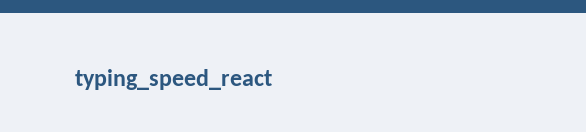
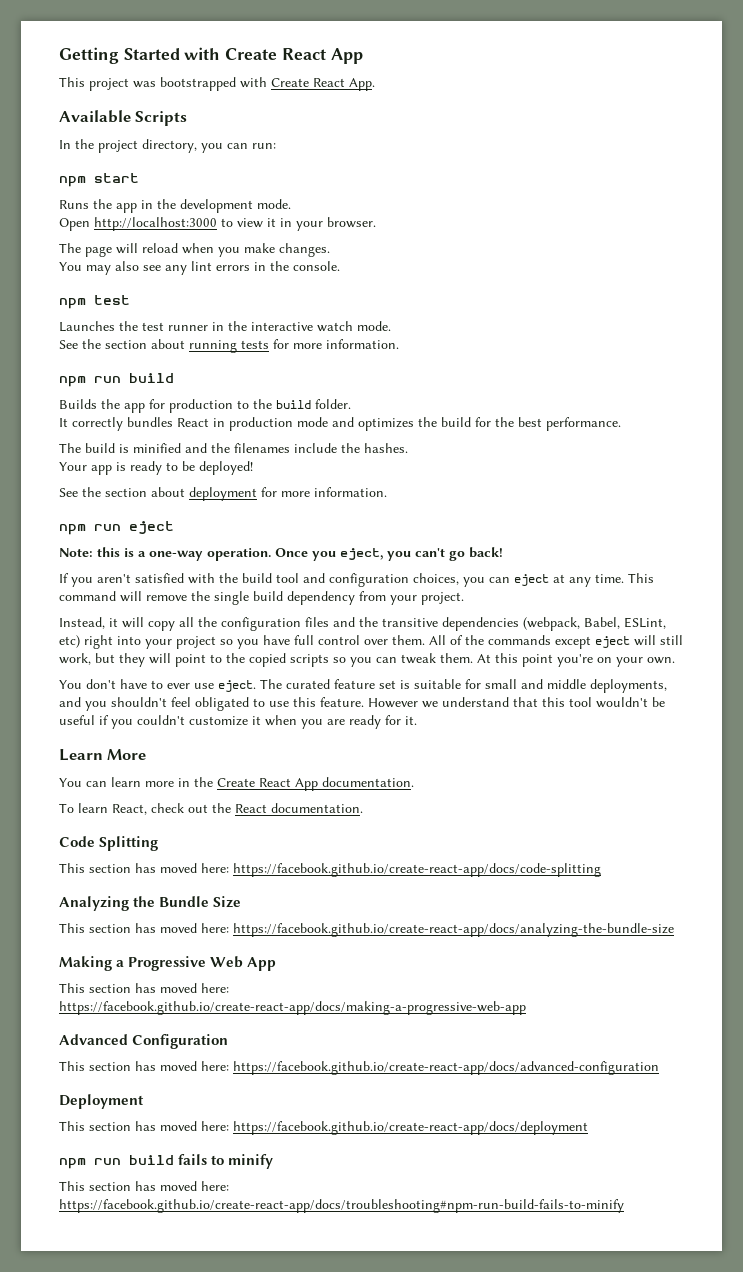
[75,69,272,90] typing_speed_react -> [59,47,363,64] [59,77,375,91] [59,110,188,126] [59,139,276,153] [59,173,139,187] [59,199,291,213] [59,217,376,231] [59,243,330,257] [59,261,340,275] [59,295,130,309] [59,321,391,332] [59,339,399,353] [59,373,174,387] [59,399,351,413] [59,417,621,431] [59,443,408,453] [59,461,253,475] [59,487,387,501] [59,521,174,535] [59,547,503,561] [59,573,654,587] [59,591,464,605] [59,617,666,631] [59,635,683,649] [59,653,675,667] [59,679,667,693] [59,697,665,711] [59,715,417,729] [59,749,147,761] [59,777,414,791] [59,803,363,815] [59,836,159,851] [59,863,601,877] [59,896,242,911] [59,923,674,937] [59,956,277,971] [59,983,229,993] [59,1001,526,1015] [59,1034,229,1049] [59,1061,659,1075] [59,1094,144,1109] [59,1121,588,1135] [59,1154,274,1169] [59,1181,229,1191] [59,1199,624,1213] Getting Started with Create React App // This project was bootstrapped with Create React App. // Available Scripts // In the project directory, you can run: // npm start // Runs the app in the development mode. // Open http://localhost:3000 to view it in your browser. // The page will reload when you make changes. // You may also see any lint errors in the console. // npm test // Launches the test runner in the interactive watch mode. // See the section about running tests for more information. // npm run build // Builds the app for production to the build folder. // It correctly bundles React in production mode and optimizes the build for the best performance. // The build is minified and the filenames include the hashes. // Your app is ready to be deployed! // See the section about deployment for more information. // npm run eject // Note: this is a one-way operation. Once you eject, you can't go back! // If you aren't satisfied with the build tool and configuration choices, you can eject at any time. This command will remove the single build dependency from your project. // Instead, it will copy all the configuration files and the transitive dependencies (webpack, Babel, ESLint, etc) right into your project so you have full control over them. All of the commands except eject will still work, but they will point to the copied scripts so you can tweak them. At this point you're on your own. // You don't have to ever use eject. The curated feature set is suitable for small and middle deployments, and you shouldn't feel obligated to use this feature. However we understand that this tool wouldn't be useful if you couldn't customize it when you are ready for it. // Learn More // You can learn more in the Create React App documentation. // To learn React, check out the React documentation. // Code Splitting // This section has moved here: https://facebook.github.io/create-react-app/docs/code-splitting // Analyzing the Bundle Size // This section has moved here: https://facebook.github.io/create-react-app/docs/analyzing-the-bundle-size // Making a Progressive Web App // This section has moved here: https://facebook.github.io/create-react-app/docs/making-a-progressive-web-app // Advanced Configuration // This section has moved here: https://facebook.github.io/create-react-app/docs/advanced-configuration // Deployment // This section has moved here: https://facebook.github.io/create-react-app/docs/deployment // npm run build fails to minify // This section has moved here: https://facebook.github.io/create-react-app/docs/troubleshooting#npm-run-build-fails-to-minify

